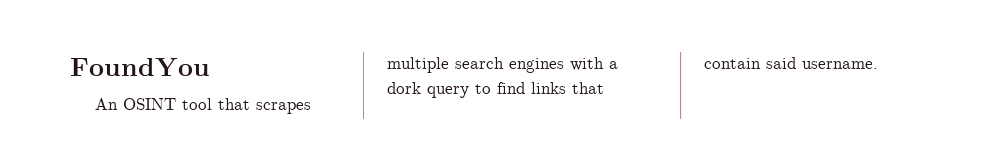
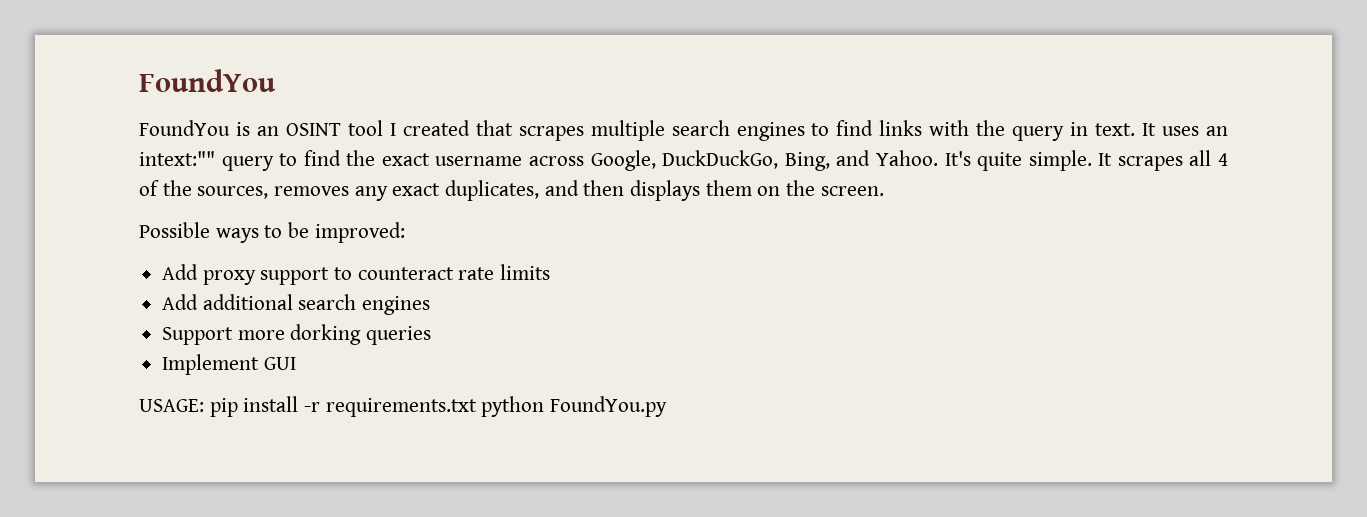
[95,98,213,110] An OSINT tool -> [139,120,470,136] FoundYou is an OSINT tool I created
[570,57,618,71] [387,82,604,98] [704,57,878,69] with a dork query to find links that contain said username. -> [811,120,1229,141] [139,150,1228,171] [139,180,884,201] [139,222,405,243] [162,264,551,285] [162,294,431,315] [162,324,432,345] [162,354,296,375] [139,396,668,417] to find links with the query in text. It uses an intext:"" query to find the exact username across Google, DuckDuckGo, Bing, and Yahoo. It's quite simple. It scrapes all 4 of the sources, removes any exact duplicates, and then displays them on the screen. // Possible ways to be improved: // Add proxy support to counteract rate limits // Add additional search engines // Support more dorking queries // Implement GUI // USAGE: pip install -r requirements.txt python FoundYou.py

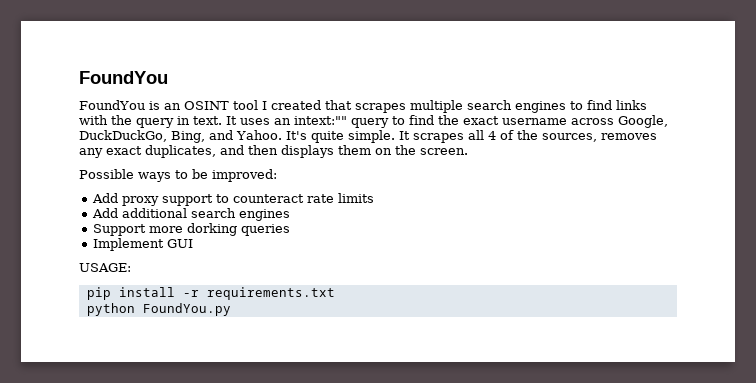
(204, 405) none -> (131, 267) //
(477, 407) none -> (335, 293) //

